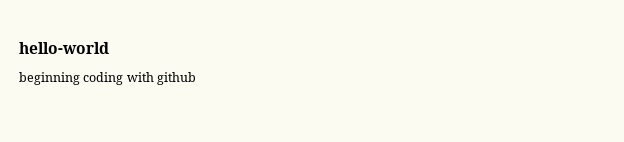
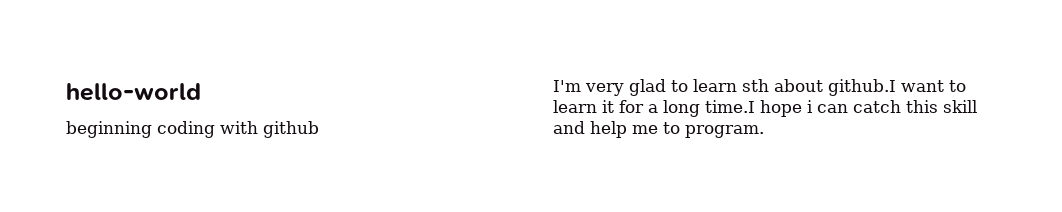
(197, 78) none -> [553,79,966,96] [553,100,977,117] [553,121,764,138] // I'm very glad to learn sth about github.I want to learn it for a long time.I hope i can catch this skill and help me to program.

